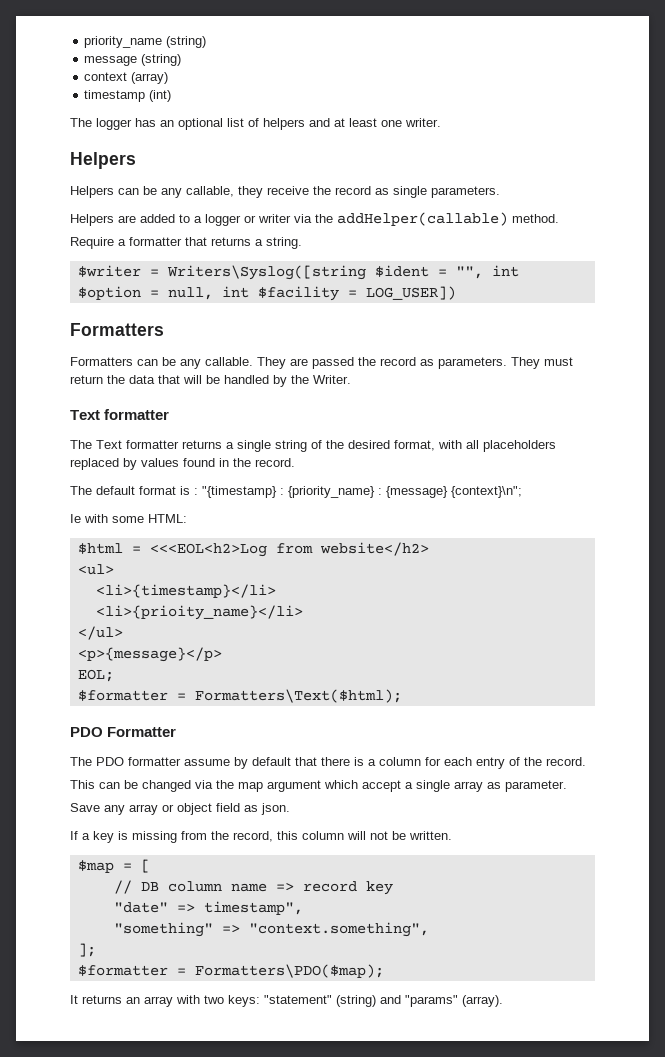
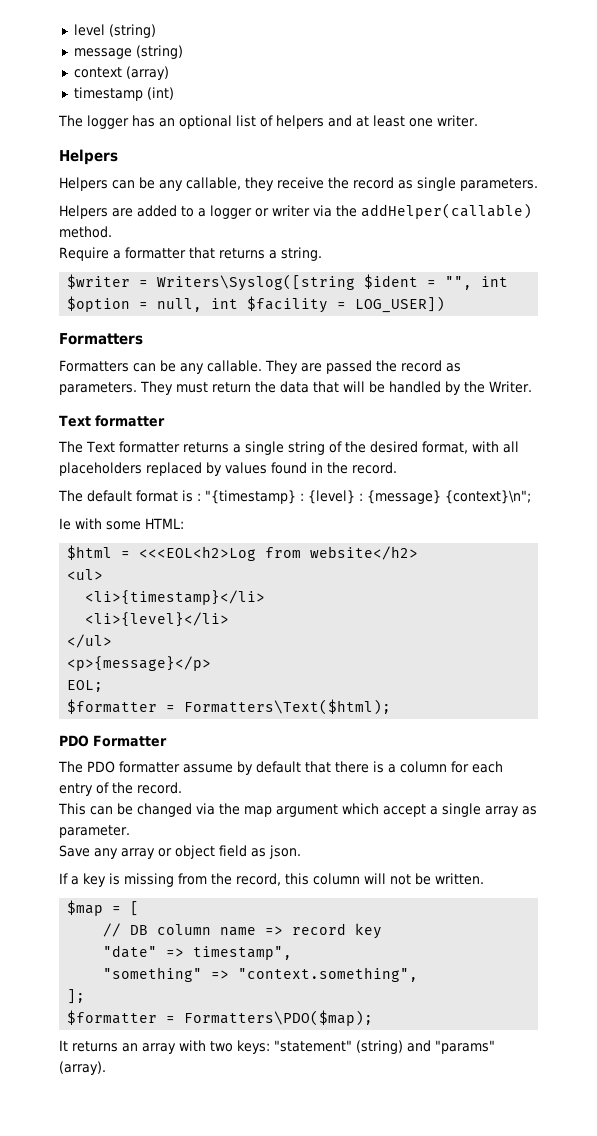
[84,36,163,48] priority_name -> [73,24,105,36] level
[288,486,375,498] {priority_name} -> [308,490,355,504] {level}
[95,605,303,620] <li>{prioity_name}</li> -> [85,612,230,627] <li>{level}</li>

